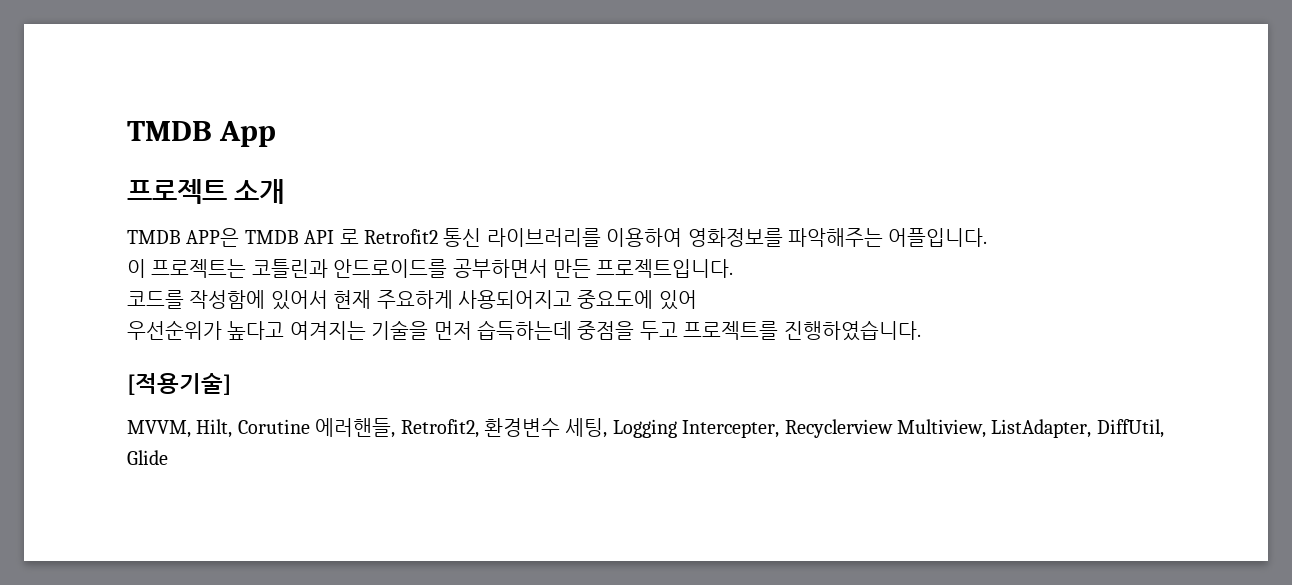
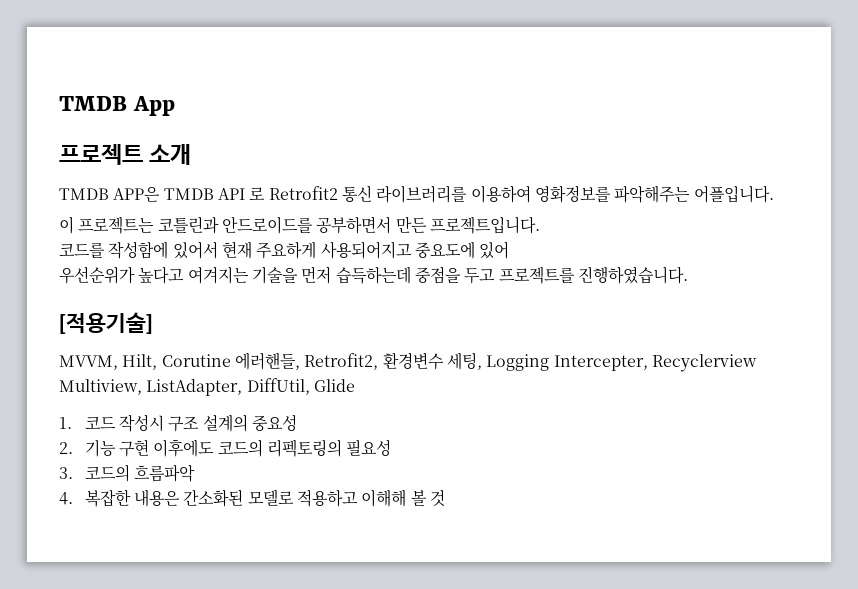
(168, 457) none -> [59,414,297,432] [59,439,392,457] [59,464,195,482] [59,489,445,507] // 1. 코드 작성시 구조 설계의 중요성 // 2. 기능 구현 이후에도 코드의 리펙토링의 필요성 // 3. 코드의 흐름파악 // 4. 복잡한 내용은 간소화된 모델로 적용하고 이해해 볼 것

